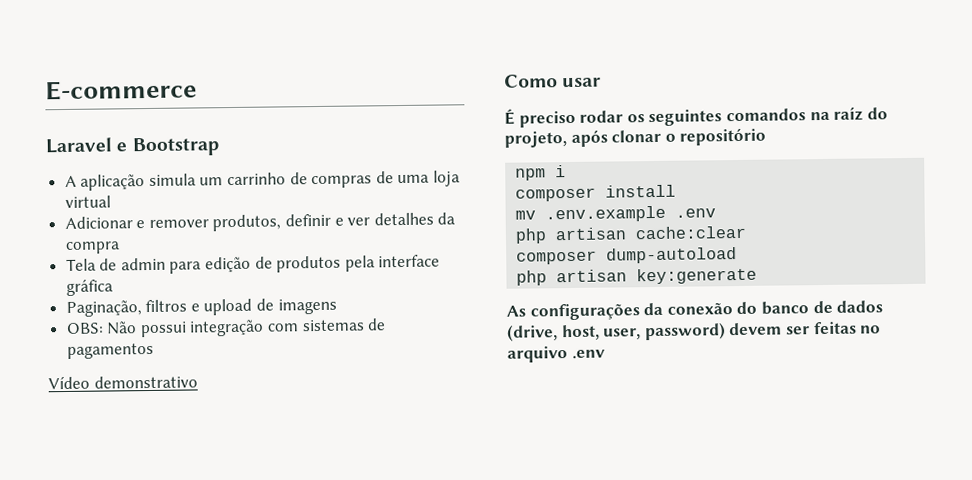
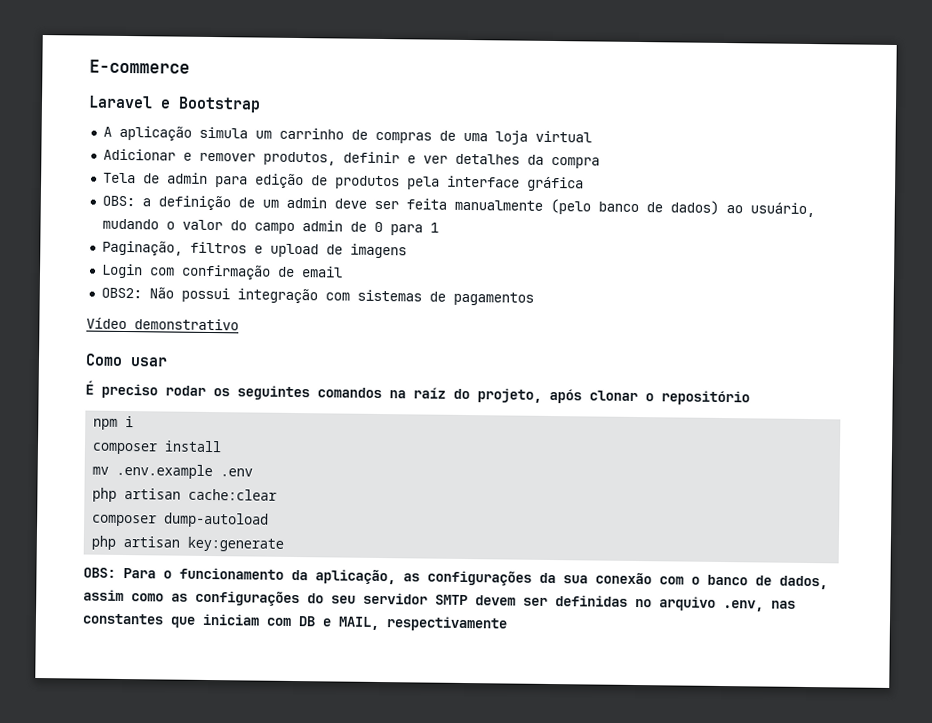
(113, 287) none -> [101,195,815,218] [101,218,439,236] // OBS: a definição de um admin deve ser feita manualmente (pelo banco de dados) ao usuário, mudando o valor do campo admin de 0 para 1
[65,322,104,334] OBS: -> [100,263,343,280] [100,287,142,299] Login com confirmação de email // OBS2:
[506,300,884,321] [507,322,726,342] As configurações da conexão do banco de dados (drive, host, user, password) -> [83,567,828,590] [83,589,468,607] OBS: Para o funcionamento da aplicação, as configurações da sua conexão com o banco de dados, assim como as configurações do seu servidor SMTP
[812,321,857,335] feitas -> [555,595,628,607] definidas
[571,349,605,359] .env -> [723,600,796,612] [82,613,508,632] .env, nas constantes que iniciam com DB e MAIL, respectivamente

